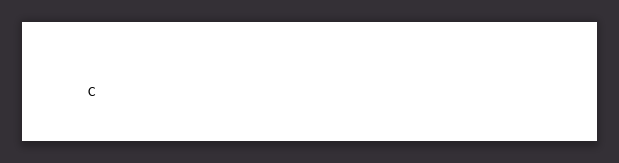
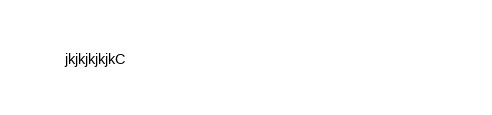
[88,87,96,96] C -> [64,53,125,67] jkjkjkjkjkC

